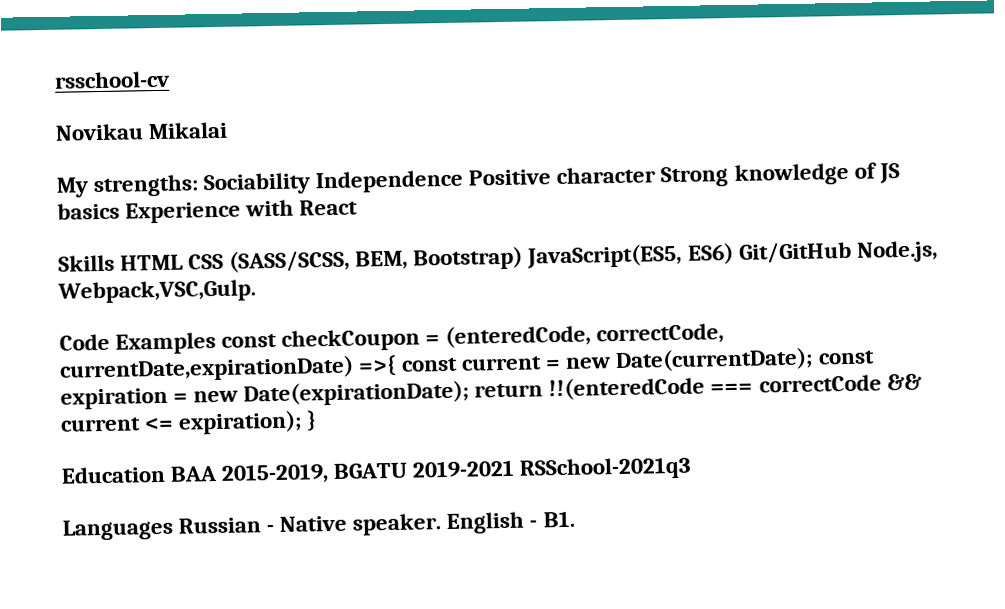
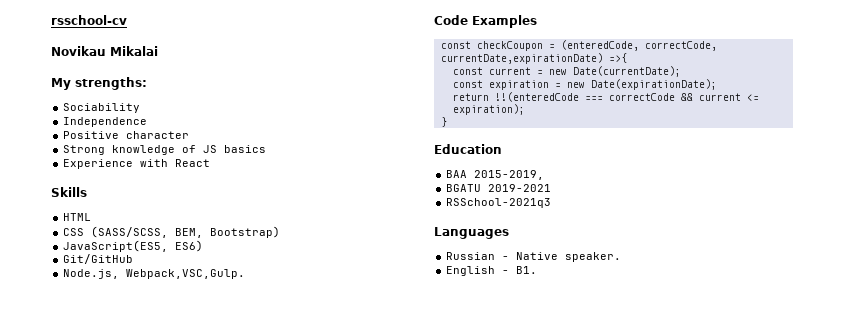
(200, 186) none -> (147, 83) //
(312, 184) none -> (141, 108) //
(465, 181) none -> (148, 122) //
(657, 175) none -> (190, 135) //
(120, 211) none -> (267, 149) //
(115, 263) none -> (87, 192) //
(185, 262) none -> (92, 217) //
(524, 258) none -> (281, 232) //
(734, 253) none -> (204, 246) //
(852, 252) none -> (134, 259) //
(217, 343) none -> (537, 21) //
(398, 365) none -> (627, 58) //
(814, 360) none -> (681, 71) //
(470, 393) none -> (717, 84) //
(303, 422) none -> (525, 109) //
(166, 474) none -> (502, 149) //
(330, 473) none -> (545, 175) //
(515, 468) none -> (552, 188) //
(174, 529) none -> (509, 233) //
(442, 524) none -> (622, 257) //

